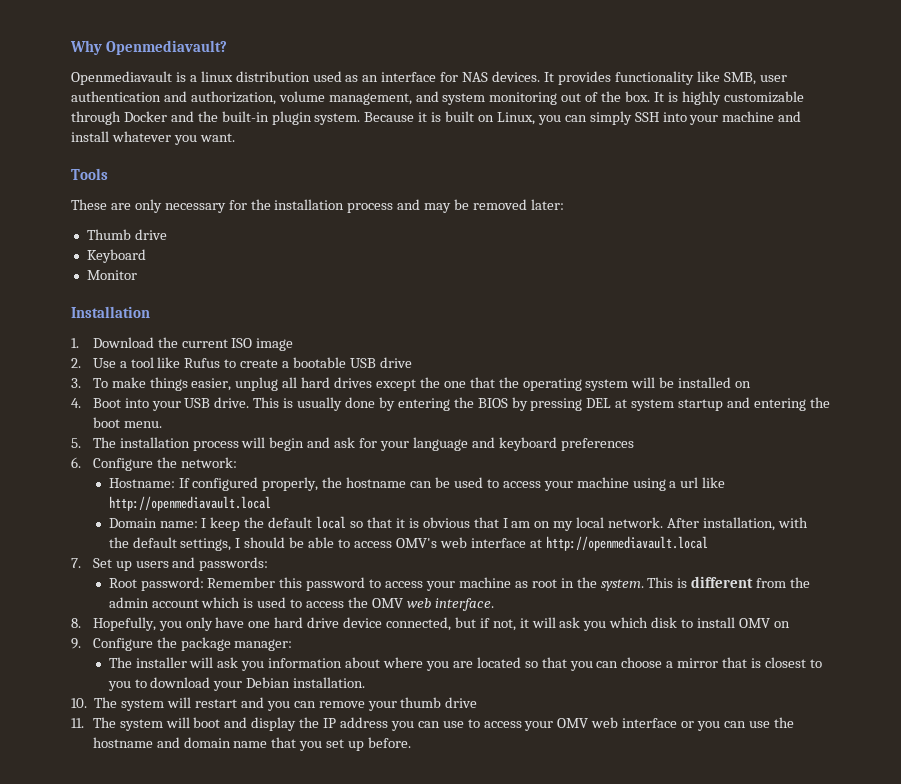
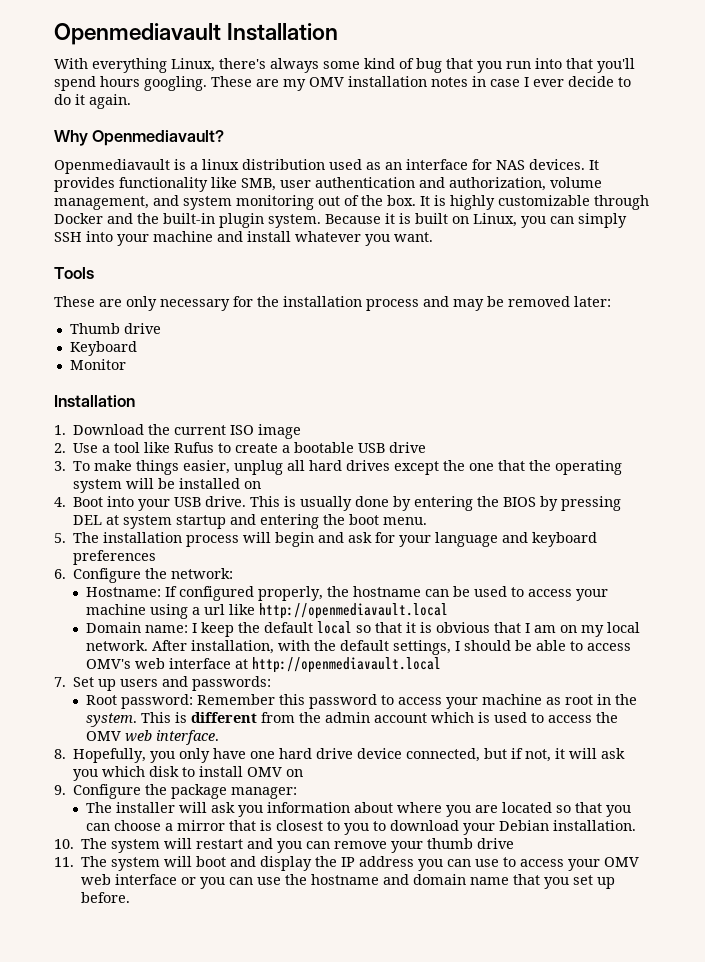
(70, 47) none -> [54,23,339,45] [54,58,635,73] [54,76,631,91] [54,94,131,109] Openmediavault Installation // With everything Linux, there's always some kind of bug that you run into that you'll spend hours googling. These are my OMV installation notes in case I ever decide to do it again. //

